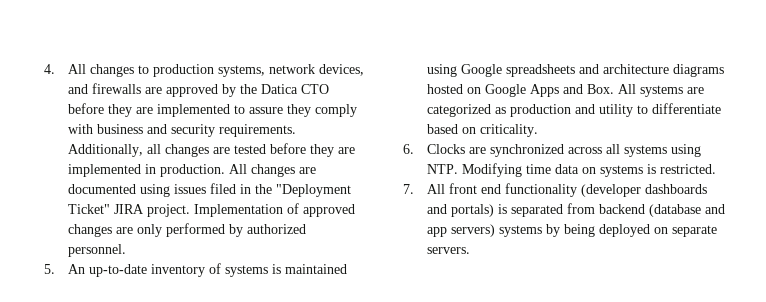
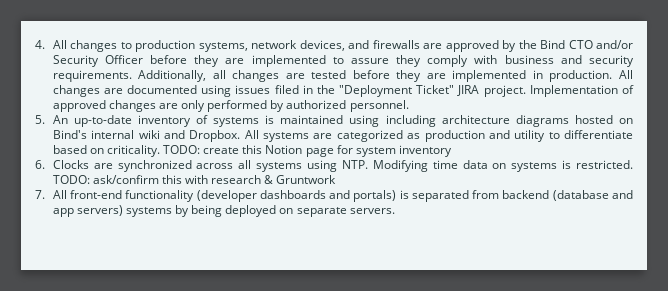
[261,84,330,94] Datica CTO -> [540,40,633,49] [52,55,143,67] Bind CTO and/or Security Officer
[461,64,600,77] Google spreadsheets and -> [385,115,436,127] including
[485,84,615,97] Google Apps and Box. -> [52,130,241,142] Bind's internal wiki and Dropbox.
(539, 130) none -> [163,145,452,157] TODO: create this Notion page for system inventory
(717, 169) none -> [52,175,337,184] TODO: ask/confirm this with research & Gruntwork
[449,183,502,194] front end -> [70,190,123,199] front-end

